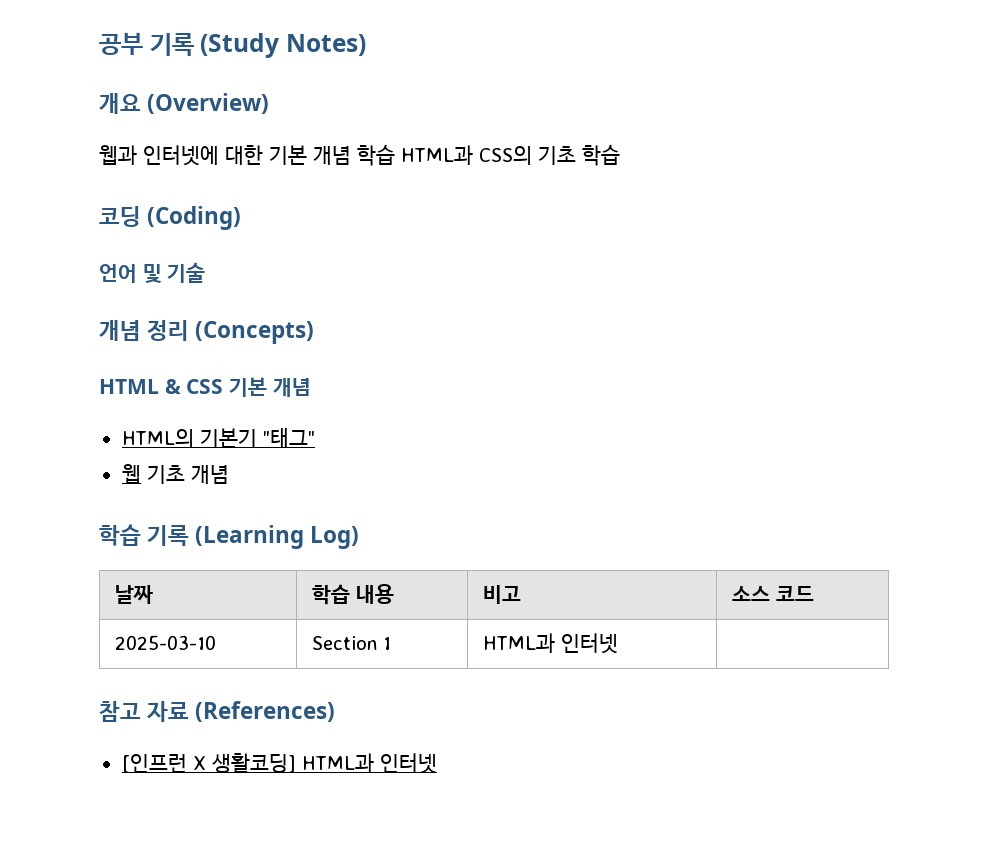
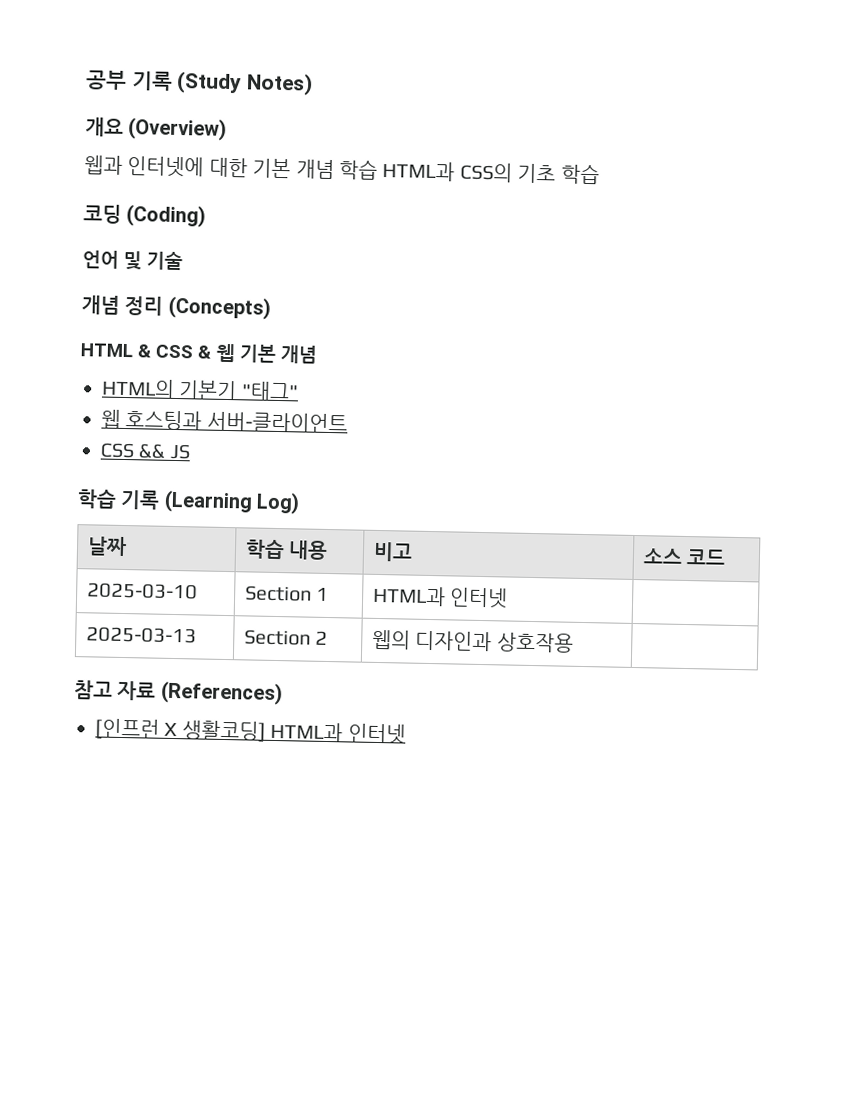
(224, 386) none -> [197,343,236,363] & 웹
[146,465,229,484] 기초 개념 -> [125,410,348,434] [100,442,191,460] 호스팅과 서버-클라이언트 // CSS && JS
(618, 643) none -> [86,626,198,644] [244,629,329,646] [372,629,574,653] // 2025-03-13 | Section 2 | 웹의 디자인과 상호작용 |

